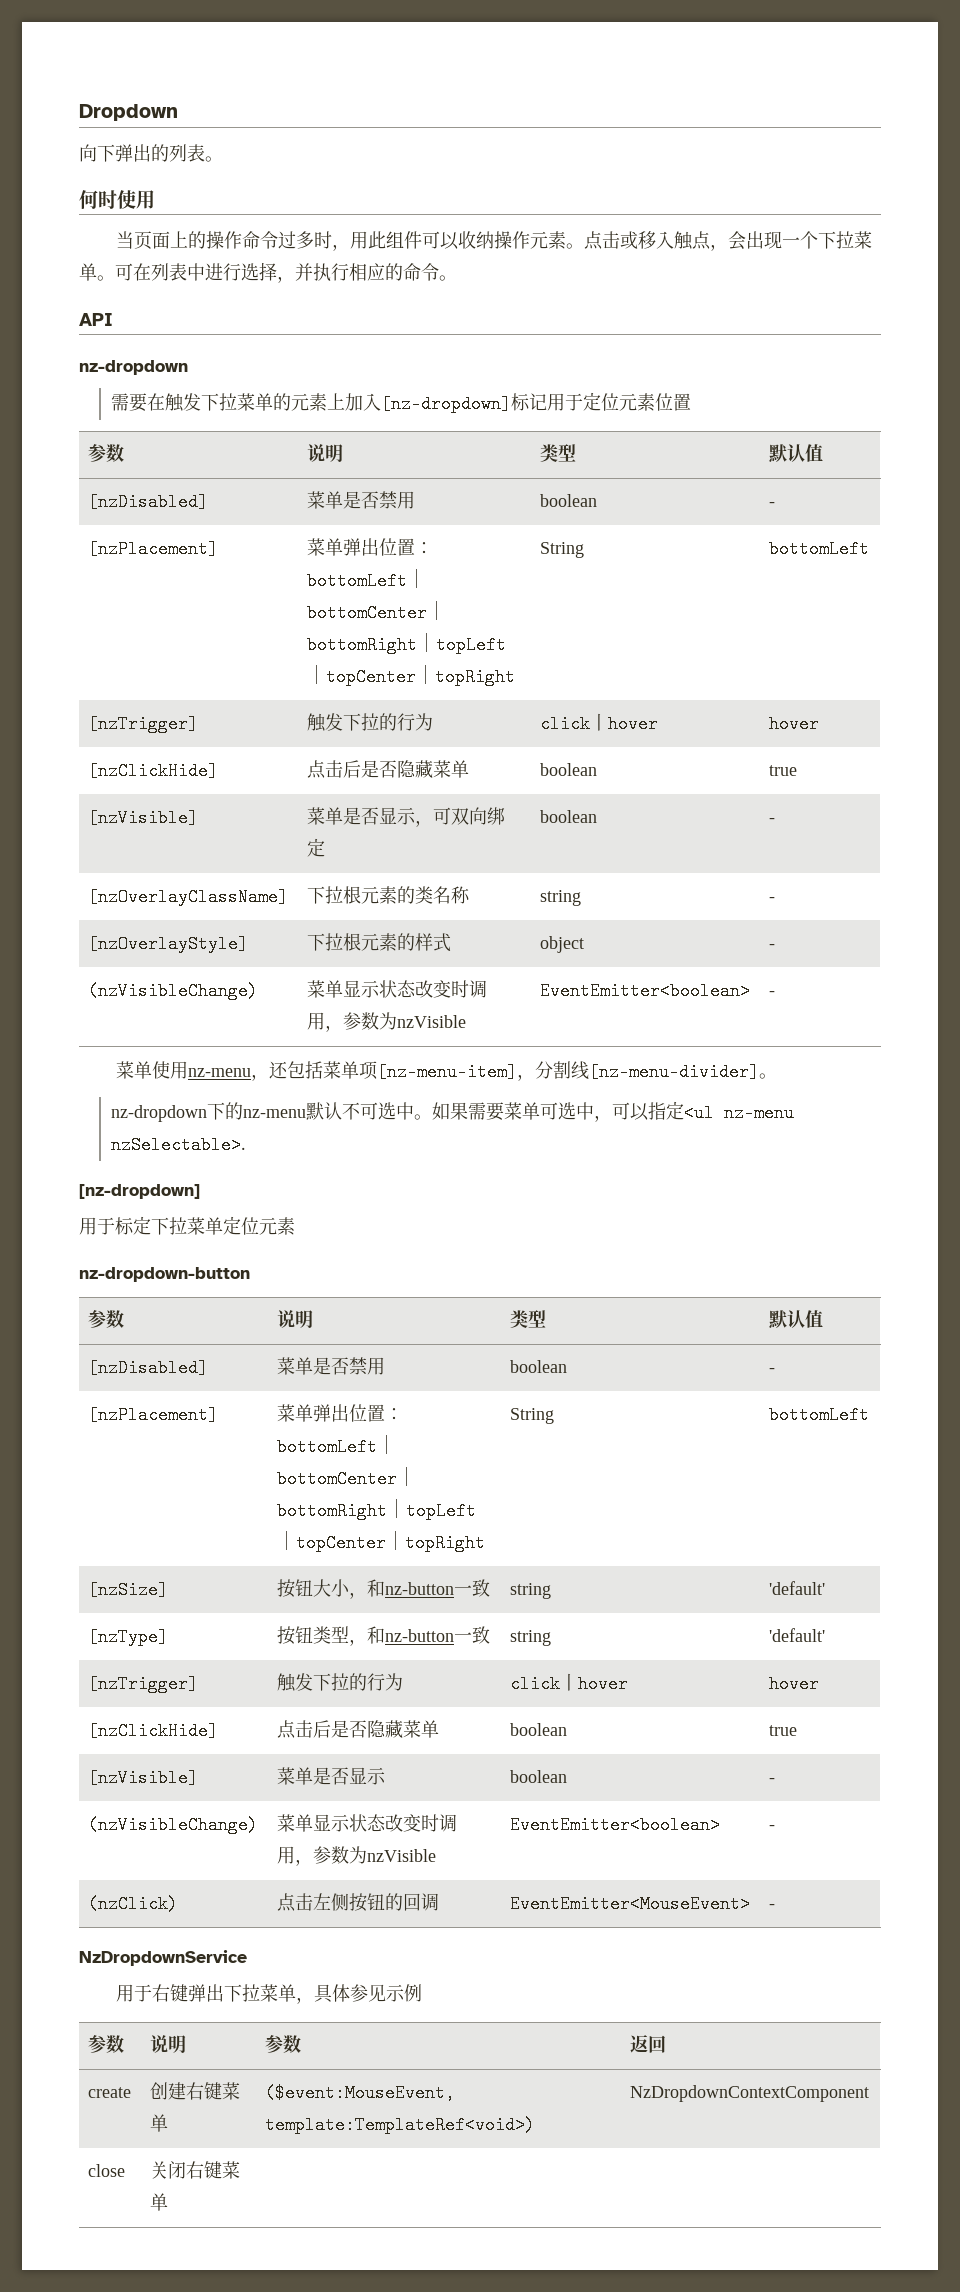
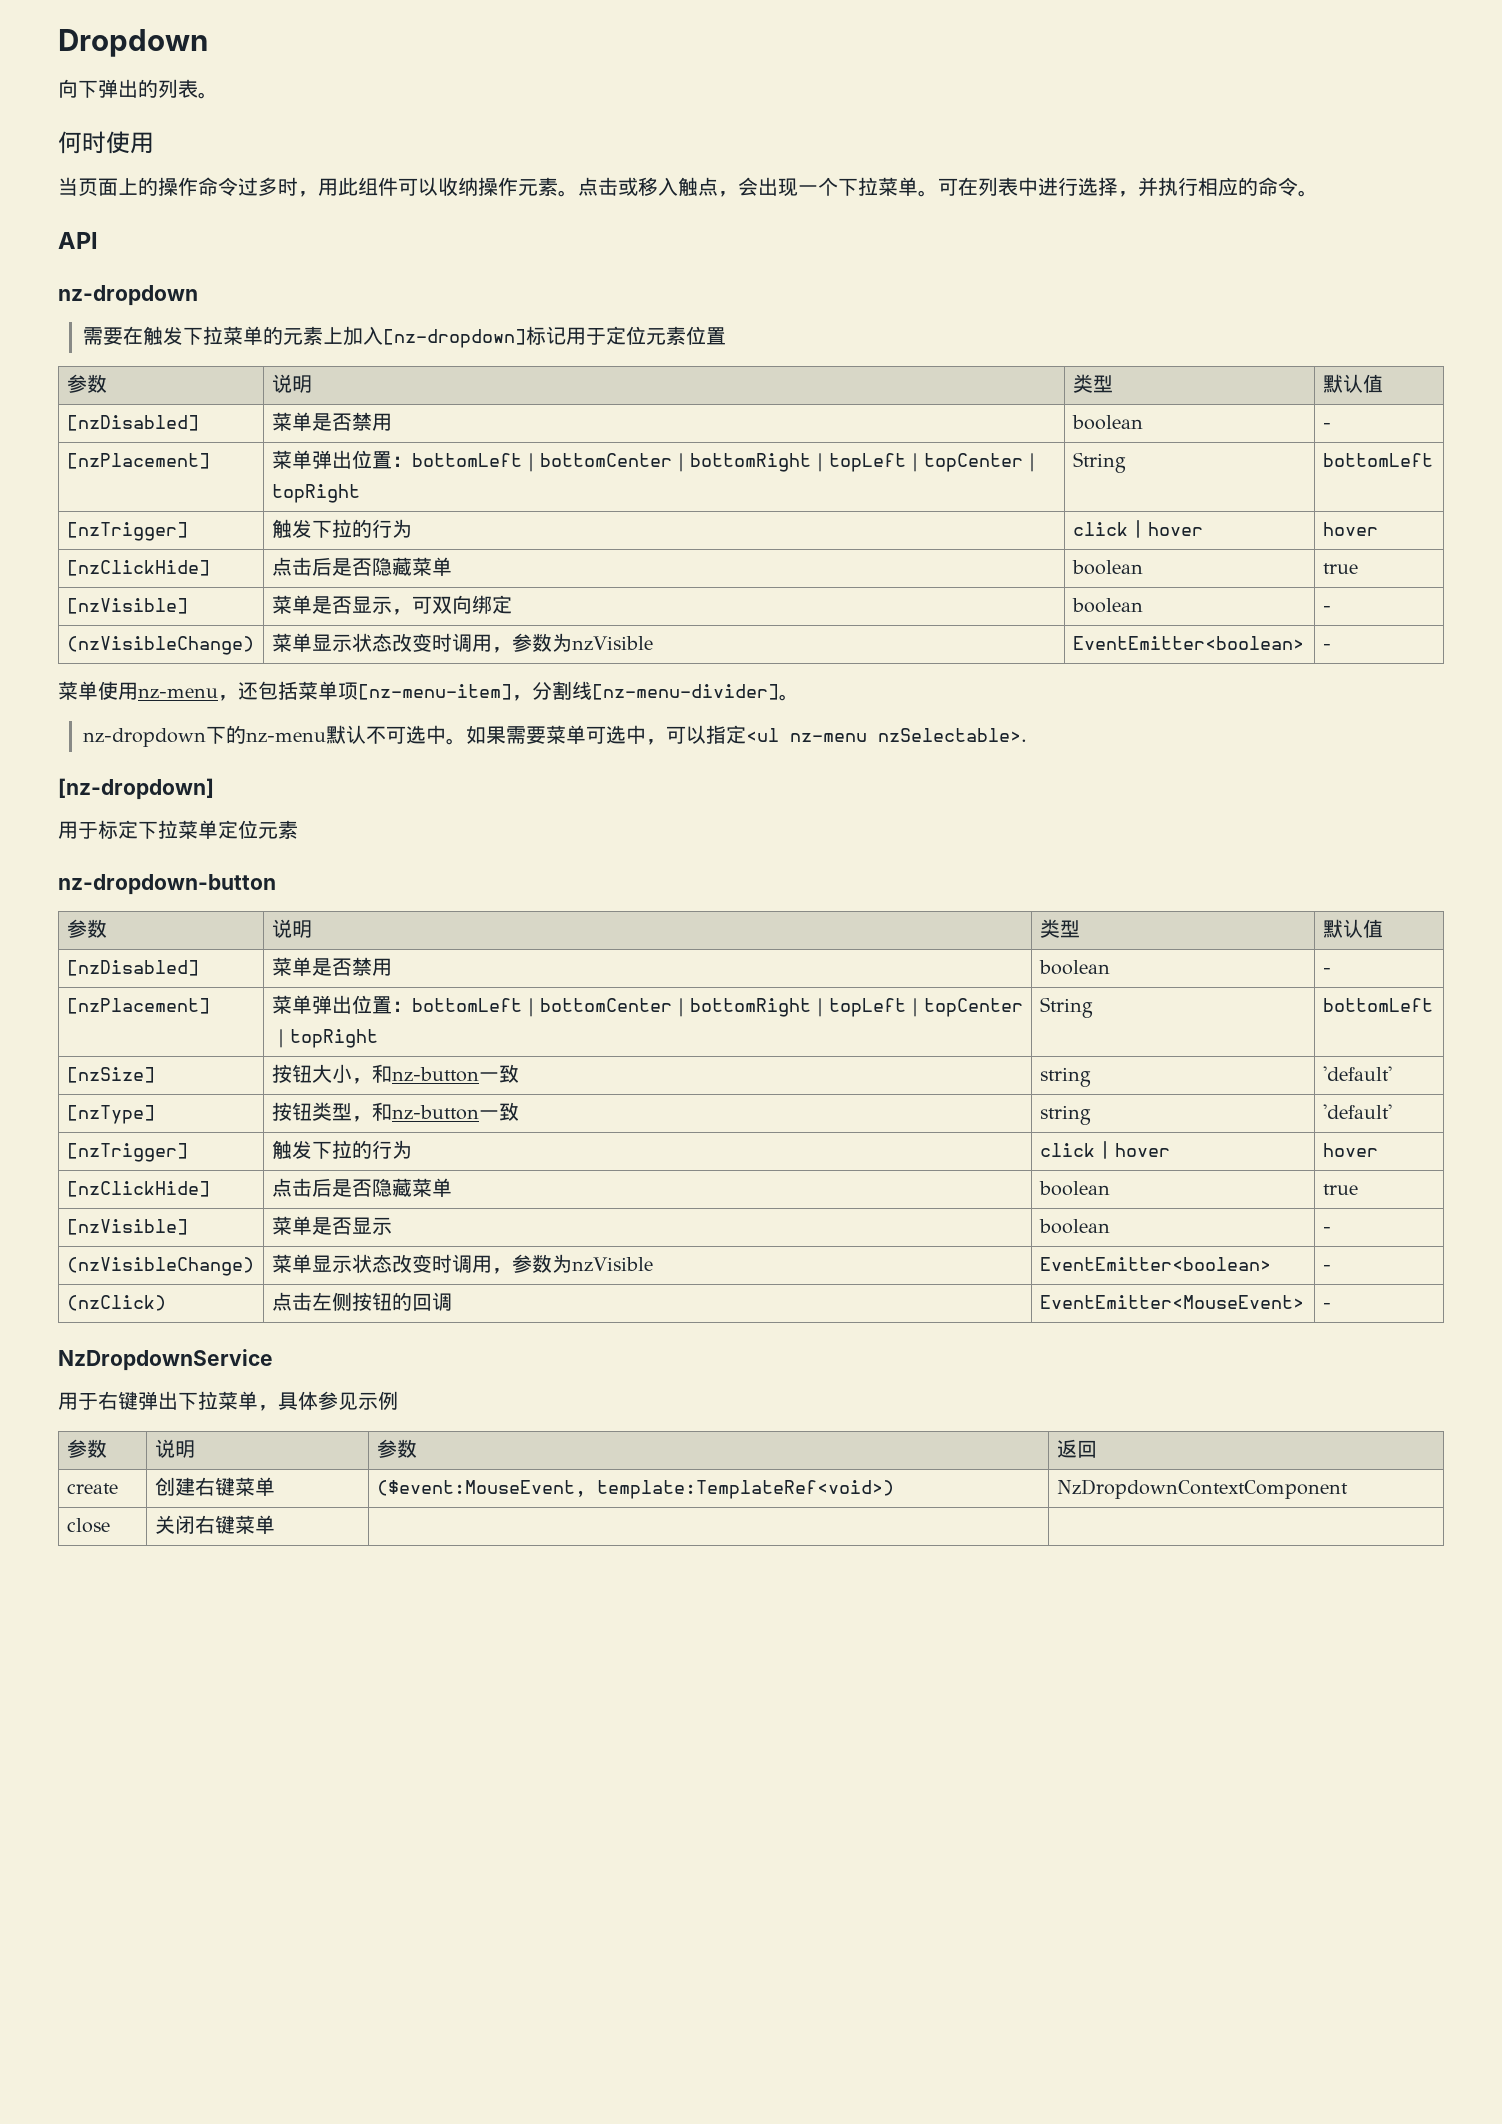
[88,888,289,906] [307,886,471,904] [540,890,582,906] [769,897,776,902] [88,935,249,953] [307,933,452,952] [540,936,585,953] [769,944,776,949] // [nzOverlayClassName] | 下拉根元素的类名称 | string | - // [nzOverlayStyle] | 下拉根元素的样式 | object | - -> (1331, 609) none

